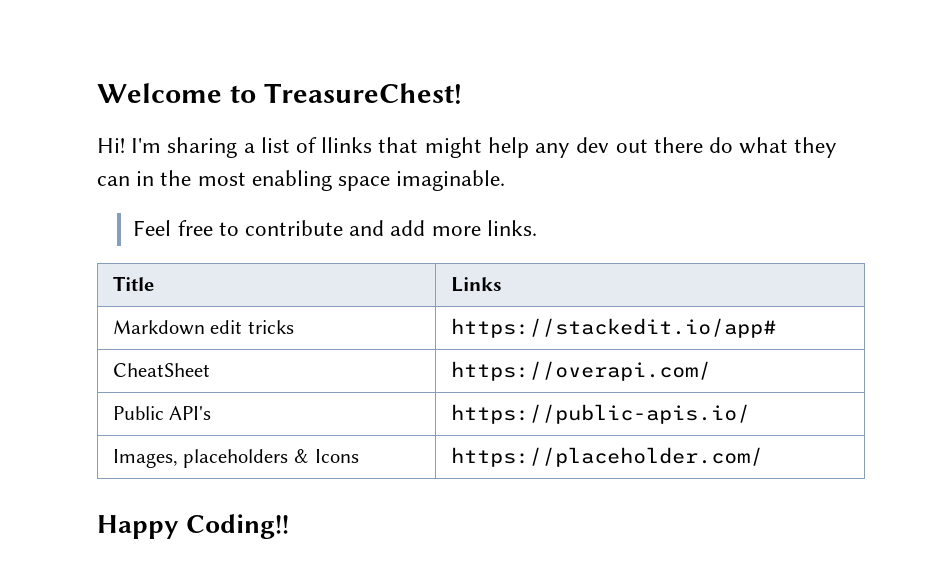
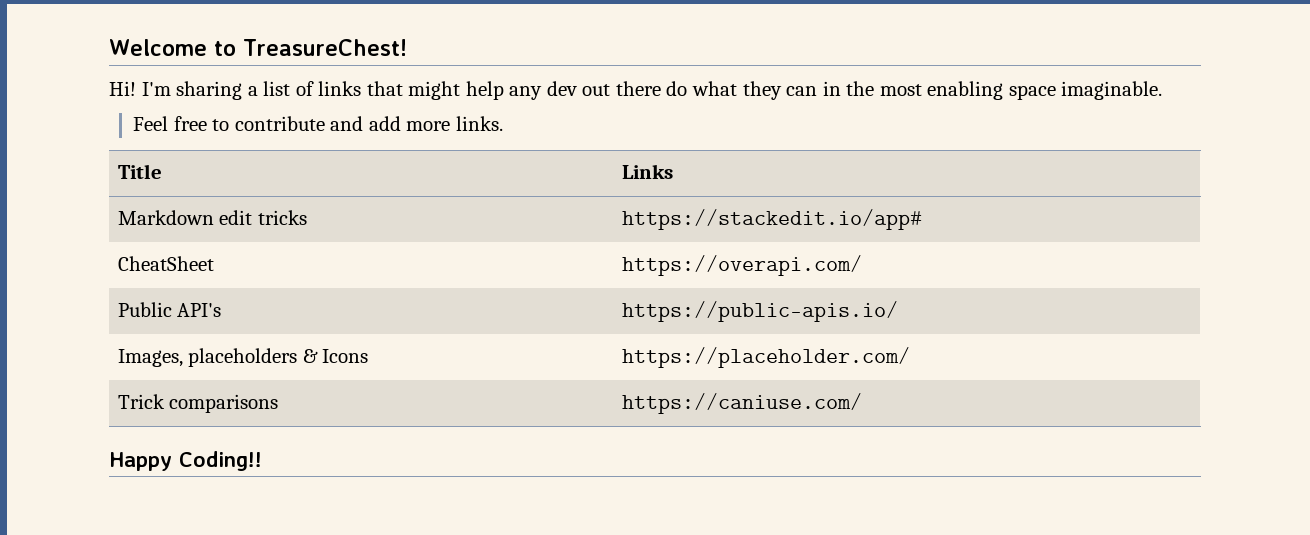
[321,137,373,153] llinks -> [318,81,362,96] links
(763, 457) none -> [117,394,279,413] [621,393,862,414] // Trick comparisons | https://caniuse.com/

